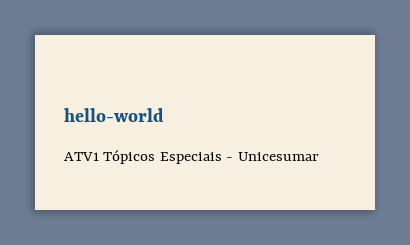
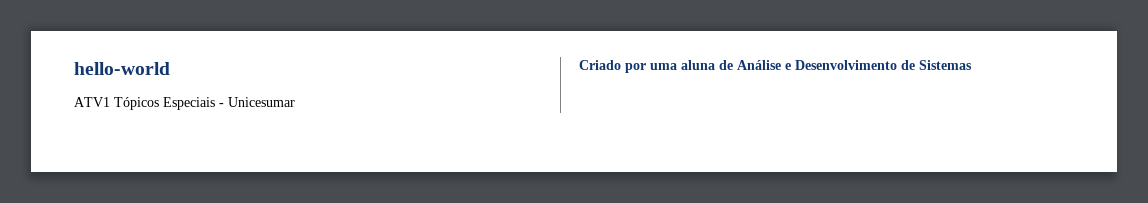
(319, 156) none -> [579,60,972,73] // Criado por uma aluna de Análise e Desenvolvimento de Sistemas

